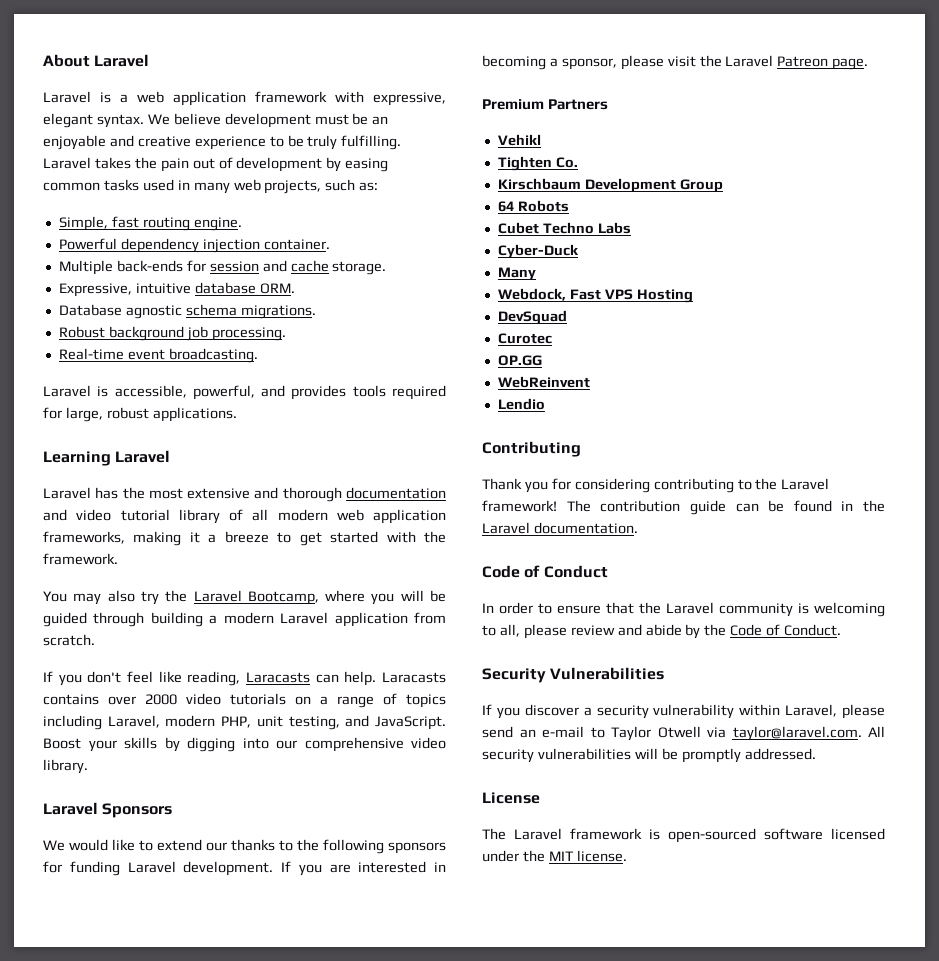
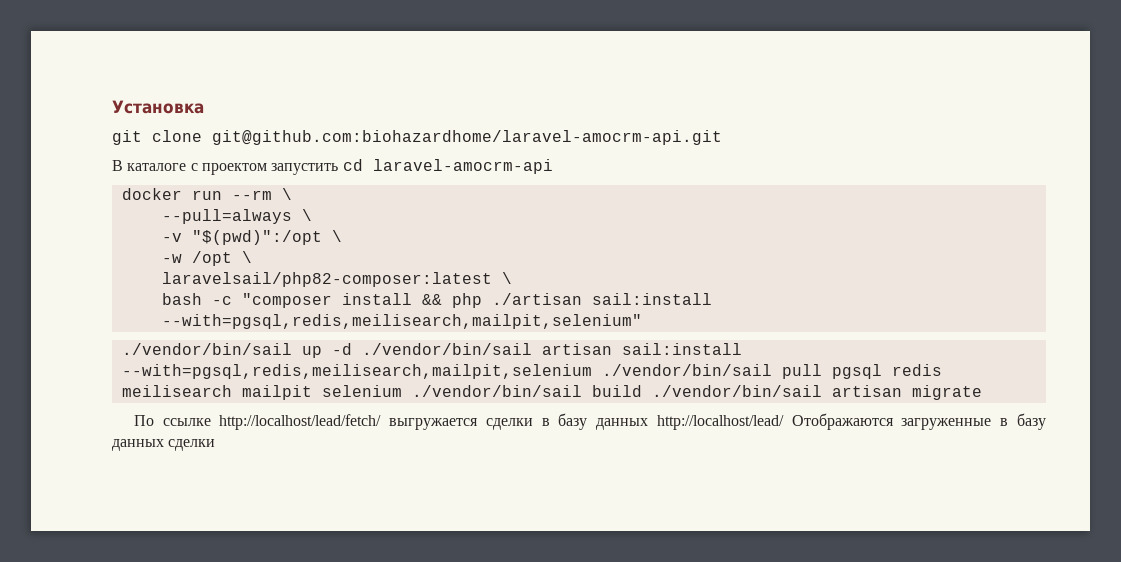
[43,54,150,67] [43,91,446,106] [43,113,389,128] [43,135,402,150] [43,157,389,172] [43,179,379,194] [58,216,242,231] [58,238,330,253] [58,260,387,275] [58,282,295,297] [58,304,316,319] [58,326,286,341] [58,348,258,363] [43,385,446,400] [43,407,237,422] [43,450,171,466] [43,487,446,502] [43,509,446,524] [43,531,447,546] [43,553,118,565] [43,590,447,605] [43,612,447,627] [43,634,95,646] [43,671,447,686] [43,693,446,708] [43,715,447,730] [43,737,446,752] [43,759,88,774] [43,802,173,818] [43,839,446,854] [43,861,446,876] [482,55,869,70] [482,99,609,110] [497,134,541,146] [497,156,578,171] [497,178,723,193] [497,200,569,212] [497,222,631,234] [497,244,579,259] [497,267,536,281] [497,288,693,303] [497,310,567,325] [497,333,552,344] [497,355,542,366] [497,376,590,388] [497,398,545,410] [482,441,581,457] [482,478,830,493] [482,500,885,515] [482,522,638,534] [482,565,608,578] [482,602,885,617] [482,624,842,639] [482,667,665,683] [482,704,885,719] [482,726,885,741] [482,748,816,763] [482,792,540,804] [482,828,885,843] [482,850,627,862] About Laravel // Laravel is a web application framework with expressive, elegant syntax. We believe development must be an enjoyable and creative experience to be truly fulfilling. Laravel takes the pain out of development by easing common tasks used in many web projects, such as: // Simple, fast routing engine. // Powerful dependency injection container. // Multiple back-ends for session and cache storage. // Expressive, intuitive database ORM. // Database agnostic schema migrations. // Robust background job processing. // Real-time event broadcasting. // Laravel is accessible, powerful, and provides tools required for large, robust applications. // Learning Laravel // Laravel has the most extensive and thorough documentation and video tutorial library of all modern web application frameworks, making it a breeze to get started with the framework. // You may also try the Laravel Bootcamp, where you will be guided through building a modern Laravel application from scratch. // If you don't feel like reading, Laracasts can help. Laracasts contains over 2000 video tutorials on a range of topics including Laravel, modern PHP, unit testing, and JavaScript. Boost your skills by digging into our comprehensive video library. // Laravel Sponsors // We would like to extend our thanks to the following sponsors for funding Laravel development. If you are interested in becoming a sponsor, please visit the Laravel Patreon page. // Premium Partners // Vehikl // Tighten Co. // Kirschbaum Development Group // 64 Robots // Cubet Techno Labs // Cyber-Duck // Many // Webdock, Fast VPS Hosting // DevSquad // Curotec // OP.GG // WebReinvent // Lendio // Contributing // Thank you for considering contributing to the Laravel framework! The contribution guide can be found in the Laravel documentation. // Code of Conduct // In order to ensure that the Laravel community is welcoming to all, please review and abide by the Code of Conduct. // Security Vulnerabilities // If you discover a security vulnerability within Laravel, please send an e-mail to Taylor Otwell via taylor@laravel.com. All security vulnerabilities will be promptly addressed. // License // The Laravel framework is open-sourced software licensed under the MIT license. -> [112,100,204,114] [112,130,722,145] [112,159,553,175] [121,188,292,200] [161,209,312,224] [161,230,342,245] [161,251,252,266] [161,272,512,287] [161,293,712,308] [161,314,642,329] [121,343,742,358] [121,364,942,379] [121,385,982,400] [133,413,1046,430] [112,439,216,451] Установка // git clone git@github.com:biohazardhome/laravel-amocrm-api.git // В каталоге с проектом запустить cd laravel-amocrm-api // docker run --rm \ // --pull=always \ // -v "$(pwd)":/opt \ // -w /opt \ // laravelsail/php82-composer:latest \ // bash -c "composer install && php ./artisan sail:install --with=pgsql,redis,meilisearch,mailpit,selenium" // ./vendor/bin/sail up -d ./vendor/bin/sail artisan sail:install --with=pgsql,redis,meilisearch,mailpit,selenium ./vendor/bin/sail pull pgsql redis meilisearch mailpit selenium ./vendor/bin/sail build ./vendor/bin/sail artisan migrate // По ссылке http://localhost/lead/fetch/ выгружается сделки в базу данных http://localhost/lead/ Отображаются загруженные в базу данных сделки

